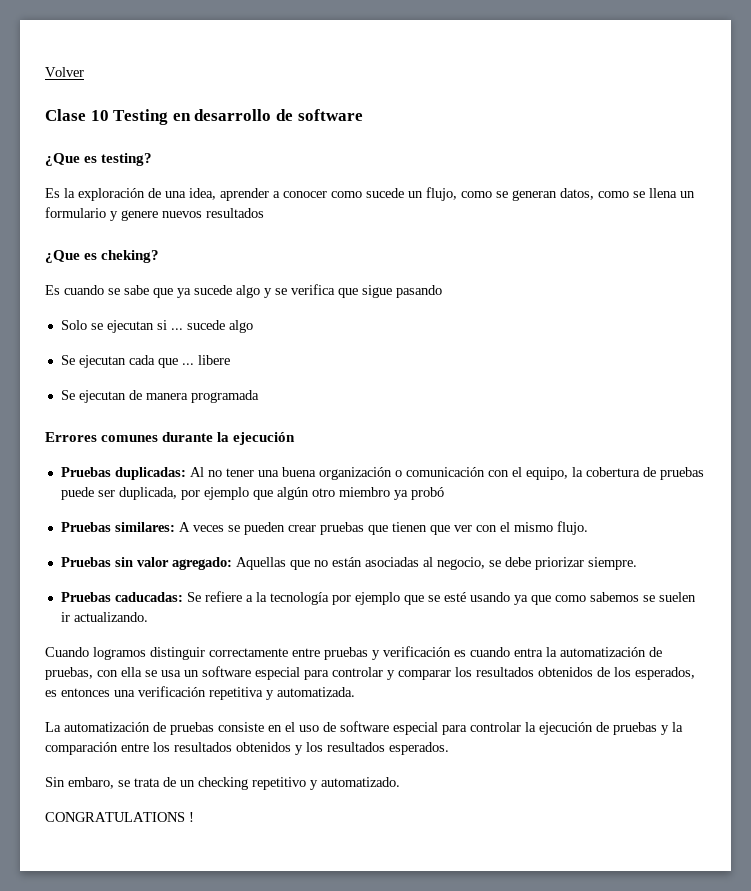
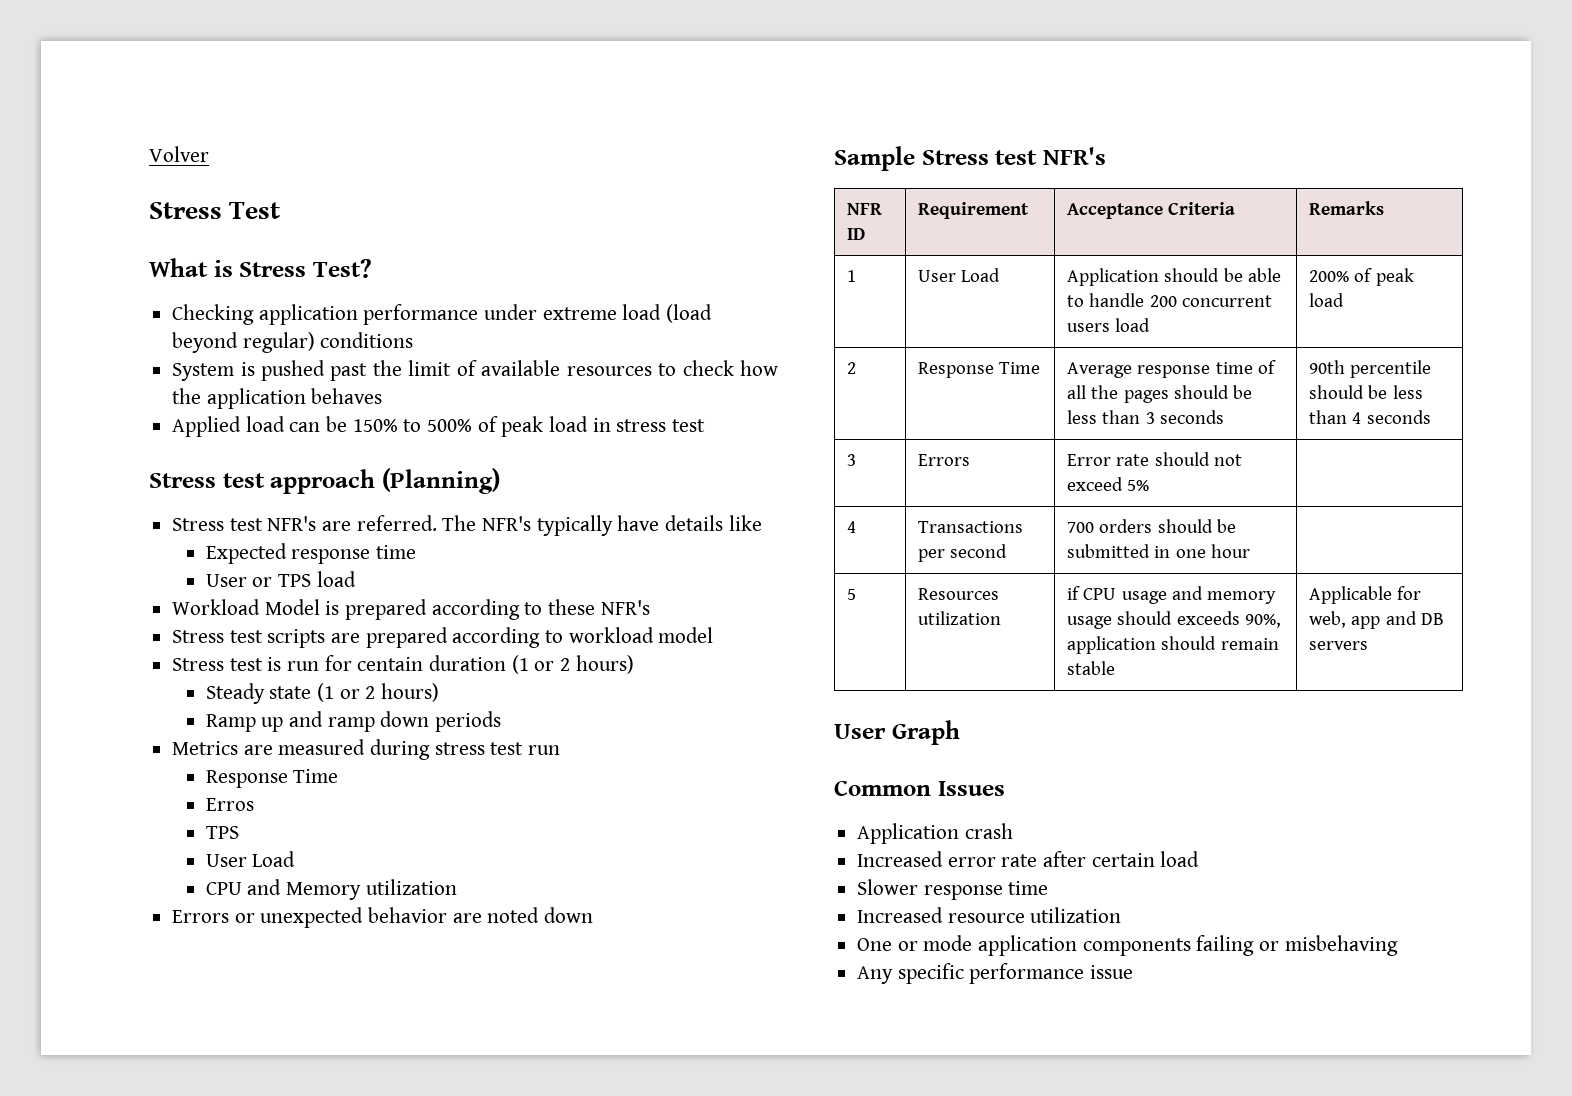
[45,109,363,125] [45,153,153,166] [45,187,695,201] [45,207,264,221] [45,250,160,263] [45,284,442,298] [60,320,253,333] [60,355,230,368] [60,390,259,403] [45,432,296,445] [60,467,704,480] [60,487,444,500] [60,521,588,535] [60,557,637,570] [60,591,696,605] [60,612,148,622] [45,646,662,660] [45,666,695,680] [45,686,355,700] [45,721,683,735] [45,742,449,755] [45,777,400,790] [45,812,194,822] Clase 10 Testing en desarrollo de software // ¿Que es testing? // Es la exploración de una idea, aprender a conocer como sucede un flujo, como se generan datos, como se llena un formulario y genere nuevos resultados // ¿Que es cheking? // Es cuando se sabe que ya sucede algo y se verifica que sigue pasando // Solo se ejecutan si ... sucede algo // Se ejecutan cada que ... libere // Se ejecutan de manera programada // Errores comunes durante la ejecución // Pruebas duplicadas: Al no tener una buena organización o comunicación con el equipo, la cobertura de pruebas puede ser duplicada, por ejemplo que algún otro miembro ya probó // Pruebas similares: A veces se pueden crear pruebas que tienen que ver con el mismo flujo. // Pruebas sin valor agregado: Aquellas que no están asociadas al negocio, se debe priorizar siempre. // Pruebas caducadas: Se refiere a la tecnología por ejemplo que se esté usando ya que como sabemos se suelen ir actualizando. // Cuando logramos distinguir correctamente entre pruebas y verificación es cuando entra la automatización de pruebas, con ella se usa un software especial para controlar y comparar los resultados obtenidos de los esperados, es entonces una verificación repetitiva y automatizada. // La automatización de pruebas consiste en el uso de software especial para controlar la ejecución de pruebas y la comparación entre los resultados obtenidos y los resultados esperados. // Sin embaro, se trata de un checking repetitivo y automatizado. // CONGRATULATIONS ! -> [149,202,281,219] [149,258,372,278] [172,304,713,325] [172,332,414,353] [172,360,778,381] [172,388,383,409] [172,416,706,437] [149,468,500,494] [172,515,762,536] [205,543,416,564] [205,571,356,587] [172,599,650,620] [172,627,714,648] [172,655,634,674] [205,683,439,704] [205,711,501,732] [172,739,561,760] [205,769,339,788] [205,798,254,811] [205,826,239,839] [205,851,296,867] [205,879,457,900] [172,907,594,928] [834,146,1106,171] [847,203,883,215] [847,228,866,240] [918,202,1030,219] [1067,202,1236,219] [1309,201,1385,215] [847,270,857,282] [918,268,1001,282] [1067,268,1281,286] [1067,293,1272,307] [1067,318,1151,332] [1309,268,1414,286] [1309,293,1345,307] [847,362,857,374] [918,362,1041,378] [1067,360,1276,378] [1067,385,1252,403] [1067,410,1224,424] [1309,360,1432,378] [1309,385,1423,399] [1309,410,1431,424] [847,454,857,466] [918,454,971,466] [1067,452,1242,466] [1067,477,1150,491] [847,521,857,533] [918,521,1024,533] [918,544,1008,562] [1067,519,1236,533] [1067,544,1250,558] [847,589,857,600] [918,588,1000,600] [918,611,1002,625] [1067,586,1276,604] [1067,611,1281,629] [1067,636,1279,654] [1067,661,1116,675] [1309,586,1422,604] [1309,611,1444,629] [1309,641,1369,650] [834,720,960,745] [834,780,1005,796] [857,823,1013,844] [857,851,1200,867] [857,879,1049,900] [857,907,1122,923] [857,935,1398,956] [857,963,1134,984] Stress Test // What is Stress Test? // Checking application performance under extreme load (load beyond regular) conditions // System is pushed past the limit of available resources to check how the application behaves // Applied load can be 150% to 500% of peak load in stress test // Stress test approach (Planning) // Stress test NFR's are referred. The NFR's typically have details like // Expected response time // User or TPS load // Workload Model is prepared according to these NFR's // Stress test scripts are prepared according to workload model // Stress test is run for centain duration (1 or 2 hours) // Steady state (1 or 2 hours) // Ramp up and ramp down periods // Metrics are measured during stress test run // Response Time // Erros // TPS // User Load // CPU and Memory utilization // Errors or unexpected behavior are noted down // Sample Stress test NFR's // NFR ID | Requirement | Acceptance Criteria | Remarks // 1 | User Load | Application should be able to handle 200 concurrent users load | 200% of peak load // 2 | Response Time | Average response time of all the pages should be less than 3 seconds | 90th percentile should be less than 4 seconds // 3 | Errors | Error rate should not exceed 5% | // 4 | Transactions per second | 700 orders should be submitted in one hour | // 5 | Resources utilization | if CPU usage and memory usage should exceeds 90%, application should remain stable | Applicable for web, app and DB servers // User Graph // Common Issues // Application crash // Increased error rate after certain load // Slower response time // Increased resource utilization // One or mode application components failing or misbehaving // Any specific performance issue

